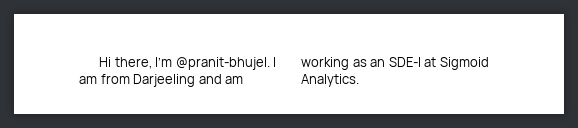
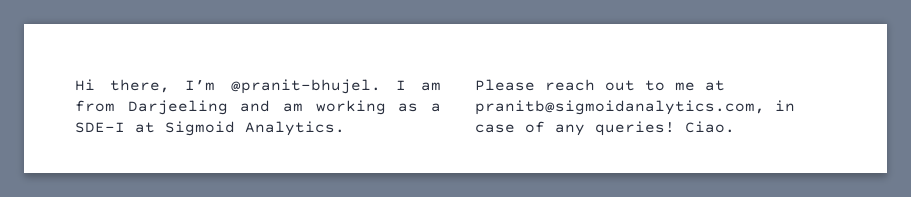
[370,59,386,67] an -> [431,103,441,112] a
(359, 80) none -> [475,79,725,91] [475,100,795,115] [475,121,735,136] // Please reach out to me at pranitb@sigmoidanalytics.com, in case of any queries! Ciao.

